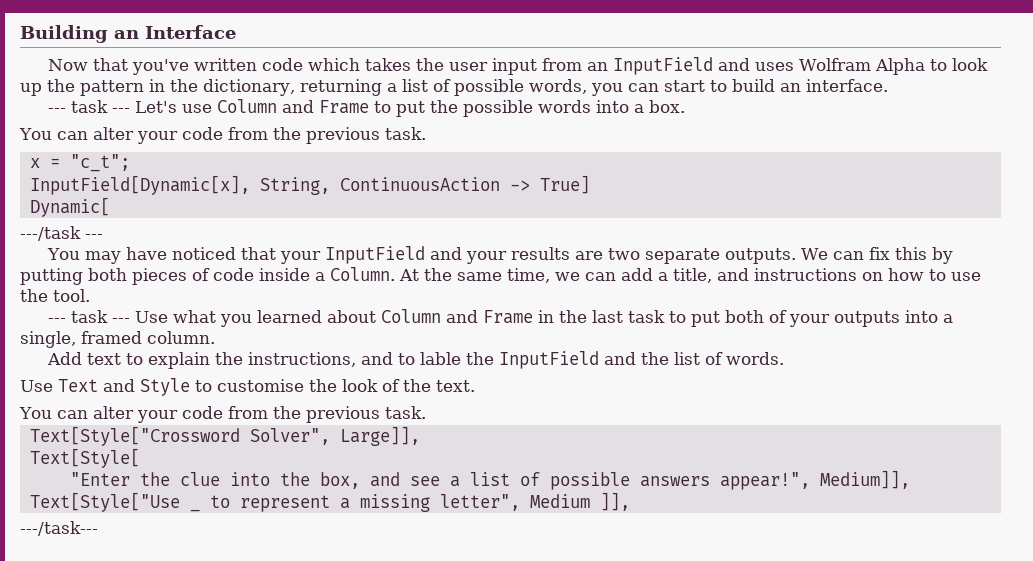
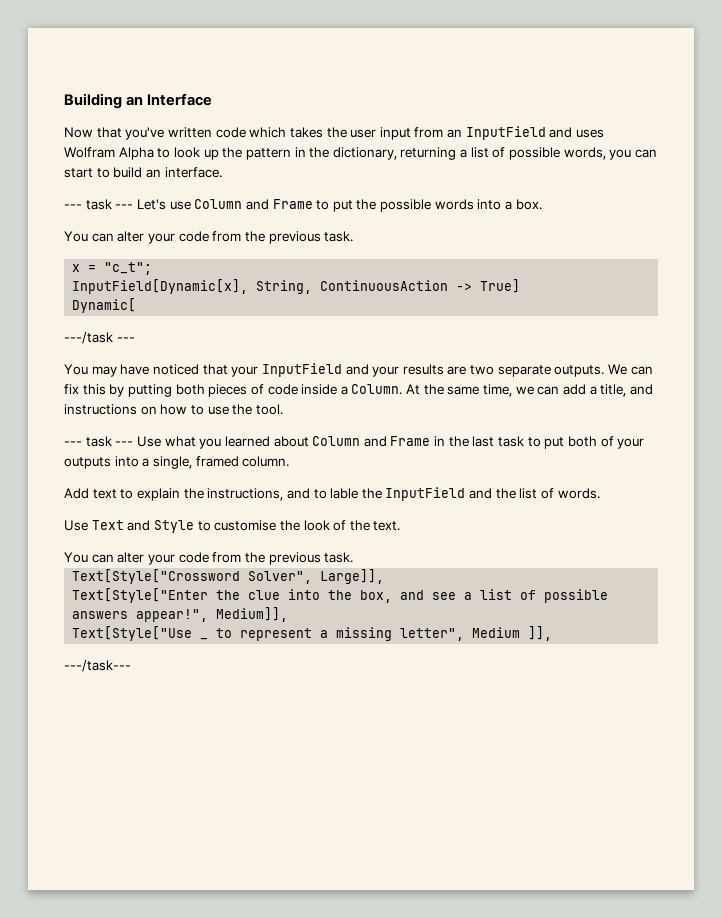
[29,448,140,468] [69,472,130,486] Text[Style[ // "Enter -> [72,588,209,603] Text[Style["Enter

